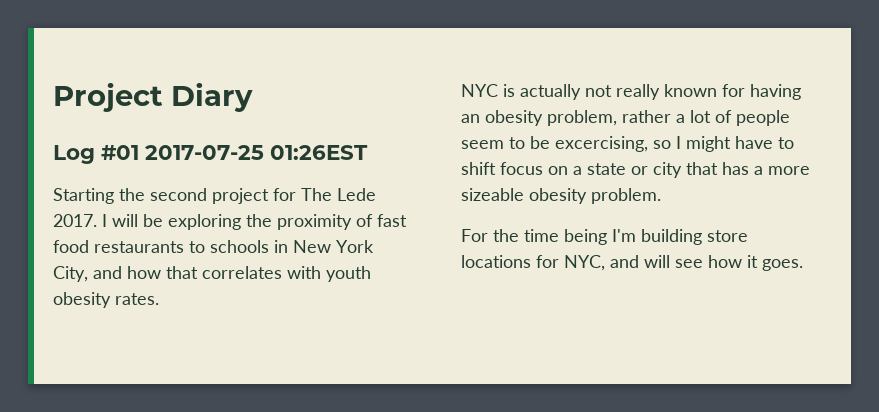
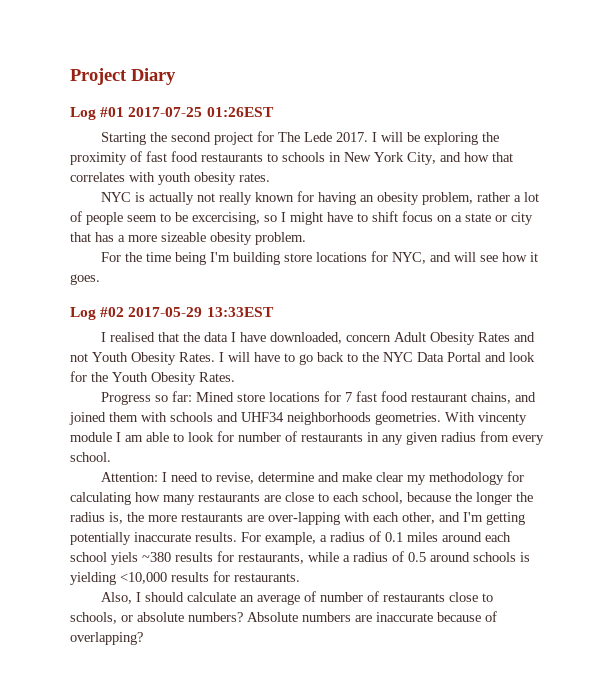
(803, 265) none -> [70,307,274,320] [101,332,536,345] [70,352,535,365] [70,371,235,385] [101,391,537,405] [69,412,527,425] [70,431,544,445] [70,452,111,462] [101,471,525,485] [70,492,533,505] [70,512,525,525] [70,531,511,545] [70,551,530,565] [70,571,300,585] [101,591,494,605] [70,611,497,624] [70,632,143,645] // Log #02 2017-05-29 13:33EST // I realised that the data I have downloaded, concern Adult Obesity Rates and not Youth Obesity Rates. I will have to go back to the NYC Data Portal and look for the Youth Obesity Rates. // Progress so far: Mined store locations for 7 fast food restaurant chains, and joined them with schools and UHF34 neighborhoods geometries. With vincenty module I am able to look for number of restaurants in any given radius from every school. // Attention: I need to revise, determine and make clear my methodology for calculating how many restaurants are close to each school, because the longer the radius is, the more restaurants are over-lapping with each other, and I'm getting potentially inaccurate results. For example, a radius of 0.1 miles around each school yiels ~380 results for restaurants, while a radius of 0.5 around schools is yielding <10,000 results for restaurants. // Also, I should calculate an average of number of restaurants close to schools, or absolute numbers? Absolute numbers are inaccurate because of overlapping?

